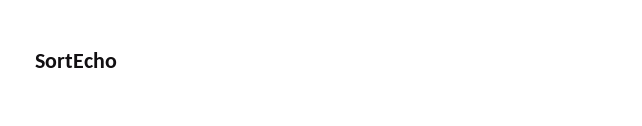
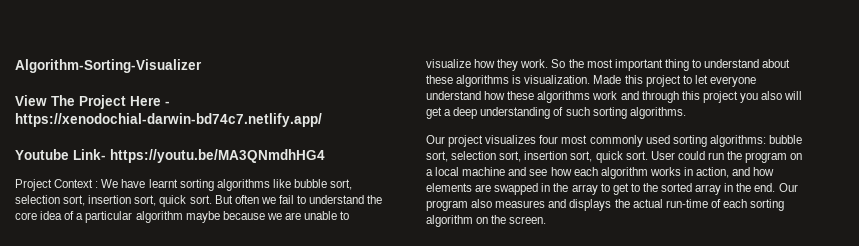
[35,52,117,68] SortEcho -> [15,59,202,73] [15,95,170,109] [15,113,322,127] [15,149,325,163] [15,179,353,191] [15,195,383,207] [15,211,350,223] [426,59,791,71] [426,75,756,87] [426,91,803,103] [426,107,686,119] [426,135,802,147] [426,151,803,163] [426,167,775,179] [426,183,798,195] [426,199,785,211] [426,215,547,227] Algorithm-Sorting-Visualizer // View The Project Here - https://xenodochial-darwin-bd74c7.netlify.app/ // Youtube Link- https://youtu.be/MA3QNmdhHG4 // Project Context : We have learnt sorting algorithms like bubble sort, selection sort, insertion sort, quick sort. But often we fail to understand the core idea of a particular algorithm maybe because we are unable to visualize how they work. So the most important thing to understand about these algorithms is visualization. Made this project to let everyone understand how these algorithms work and through this project you also will get a deep understanding of such sorting algorithms. // Our project visualizes four most commonly used sorting algorithms: bubble sort, selection sort, insertion sort, quick sort. User could run the program on a local machine and see how each algorithm works in action, and how elements are swapped in the array to get to the sorted array in the end. Our program also measures and displays the actual run-time of each sorting algorithm on the screen.

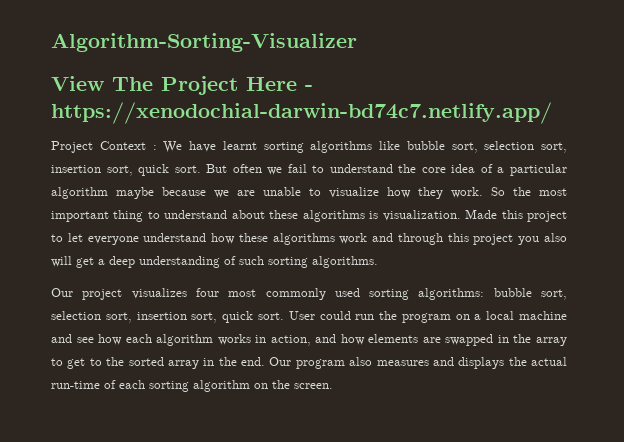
[15,149,325,163] // Youtube Link- https://youtu.be/MA3QNmdhHG4 -> (552, 113) none

